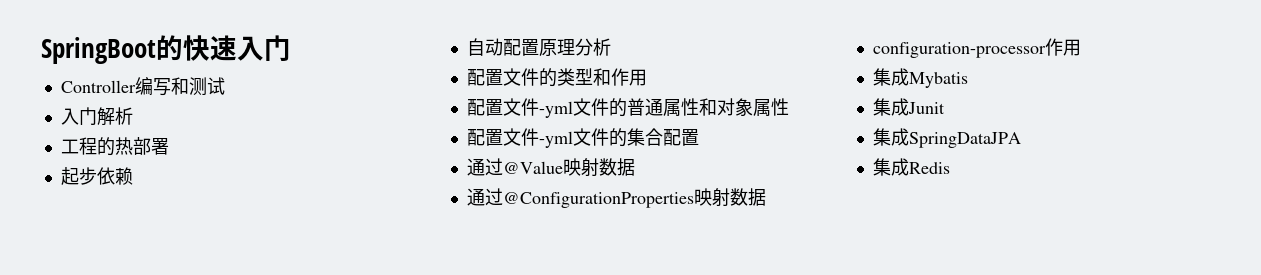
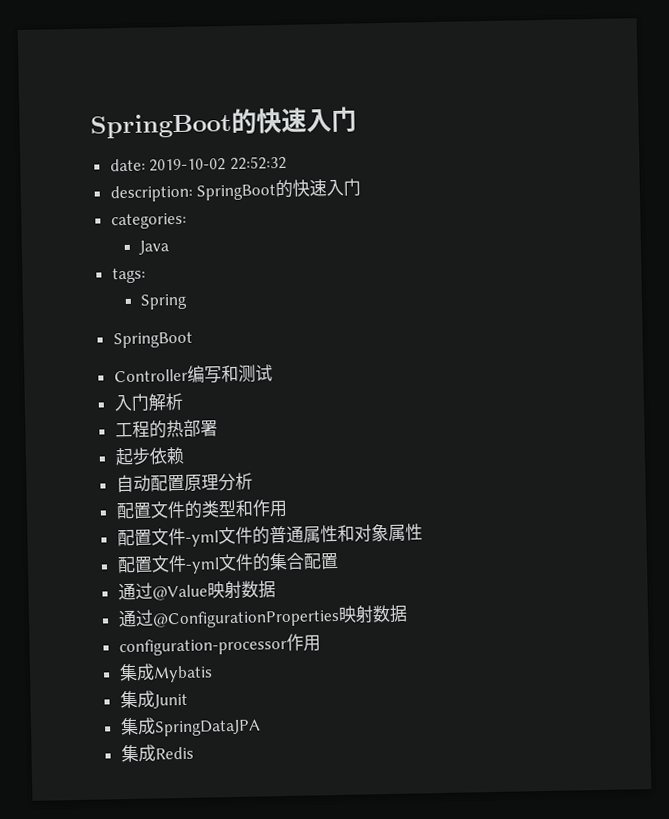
[41,35,291,64] SpringBoot的快速入门 -> [90,106,357,139] [109,155,287,172] [109,178,362,203] [110,212,187,230] [138,240,170,255] [111,267,146,284] [140,293,189,310] [112,331,193,349] SpringBoot的快速入门 // date: 2019-10-02 22:52:32 // description: SpringBoot的快速入门 // categories: // Java // tags: // Spring // SpringBoot

